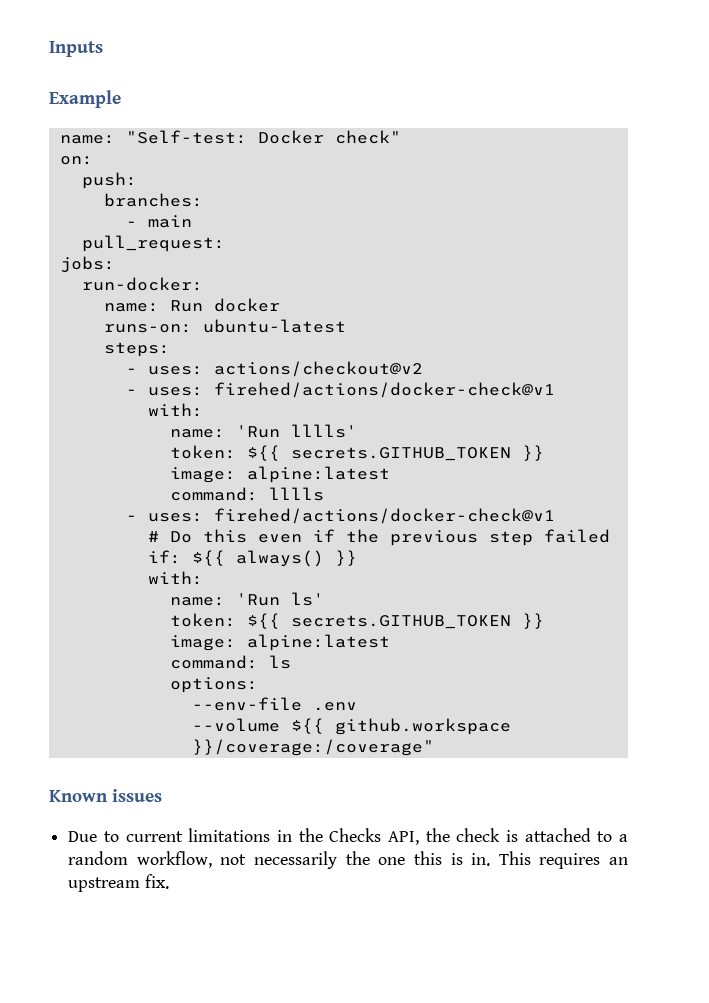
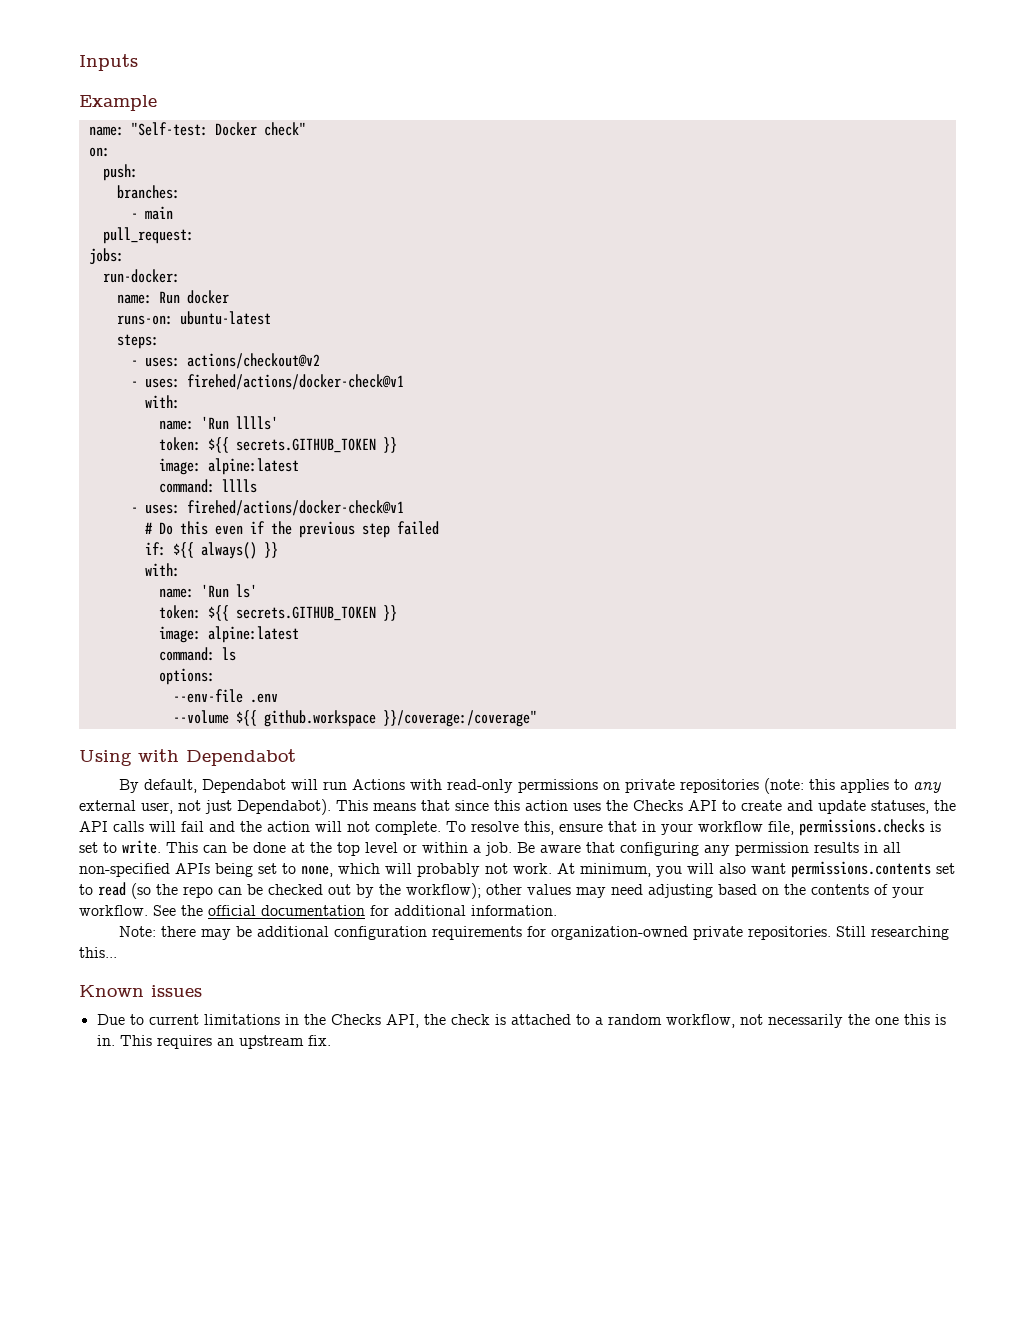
(434, 747) none -> [79,749,296,766] [119,778,942,794] [79,799,956,815] [79,819,941,836] [79,840,901,856] [79,861,955,878] [79,882,924,899] [79,905,557,916] [119,926,950,940] [79,947,117,958] // Using with Dependabot // By default, Dependabot will run Actions with read-only permissions on private repositories (note: this applies to any external user, not just Dependabot). This means that since this action uses the Checks API to create and update statuses, the API calls will fail and the action will not complete. To resolve this, ensure that in your workflow file, permissions.checks is set to write. This can be done at the top level or within a job. Be aware that configuring any permission results in all non-specified APIs being set to none, which will probably not work. At minimum, you will also want permissions.contents set to read (so the repo can be checked out by the workflow); other values may need adjusting based on the contents of your workflow. See the official documentation for additional information. // Note: there may be additional configuration requirements for organization-owned private repositories. Still researching this...

